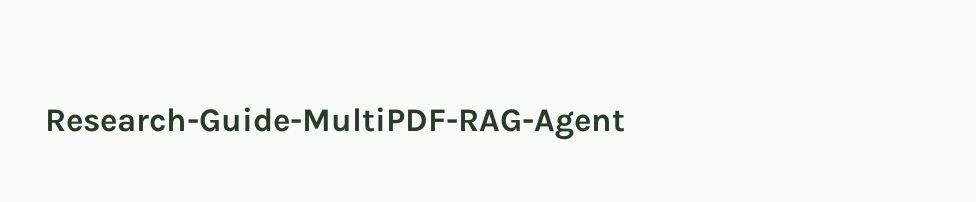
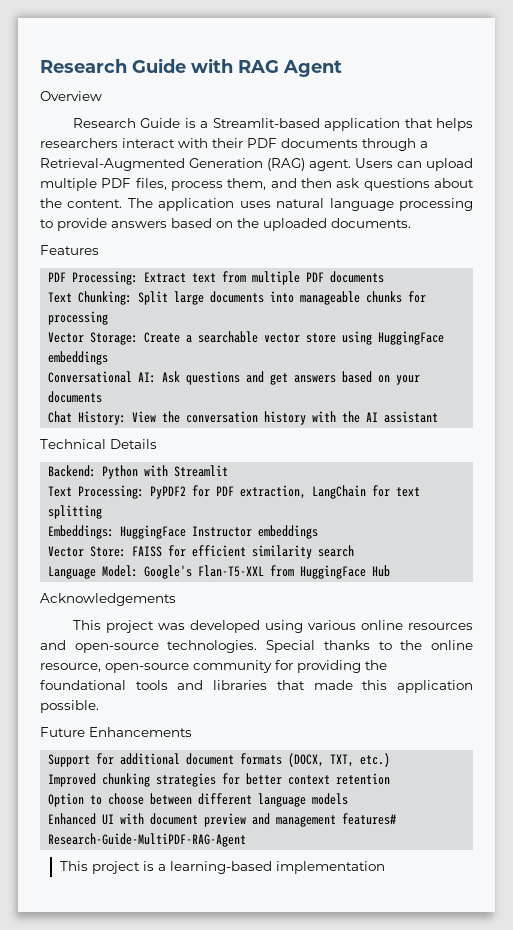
[45,107,625,140] Research-Guide-MultiPDF-RAG-Agent -> [40,58,342,77] [40,91,102,101] [72,118,474,131] [40,138,428,151] [40,158,473,171] [40,178,474,191] [40,198,473,211] [40,218,411,231] [40,245,99,255] [48,271,385,285] [48,291,427,305] [48,311,109,325] [48,331,445,345] [48,351,109,365] [48,371,421,385] [48,391,103,403] [48,411,439,425] [40,439,157,449] [48,465,229,479] [48,485,421,499] [48,505,103,519] [48,525,319,539] [48,545,355,559] [48,565,391,579] [40,593,176,606] [72,620,473,633] [40,640,474,653] [40,660,387,673] [40,680,474,693] [40,700,99,713] [40,727,192,737] [48,753,391,767] [48,773,391,787] [48,793,349,807] [48,813,397,827] [48,833,247,847] [59,861,385,874] Research Guide with RAG Agent // Overview // Research Guide is a Streamlit-based application that helps researchers interact with their PDF documents through a Retrieval-Augmented Generation (RAG) agent. Users can upload multiple PDF files, process them, and then ask questions about the content. The application uses natural language processing to provide answers based on the uploaded documents. // Features // PDF Processing: Extract text from multiple PDF documents // Text Chunking: Split large documents into manageable chunks for processing // Vector Storage: Create a searchable vector store using HuggingFace embeddings // Conversational AI: Ask questions and get answers based on your documents // Chat History: View the conversation history with the AI assistant // Technical Details // Backend: Python with Streamlit // Text Processing: PyPDF2 for PDF extraction, LangChain for text splitting // Embeddings: HuggingFace Instructor embeddings // Vector Store: FAISS for efficient similarity search // Language Model: Google's Flan-T5-XXL from HuggingFace Hub // Acknowledgements // This project was developed using various online resources and open-source technologies. Special thanks to the online resource, open-source community for providing the foundational tools and libraries that made this application possible. // Future Enhancements // Support for additional document formats (DOCX, TXT, etc.) // Improved chunking strategies for better context retention // Option to choose between different language models // Enhanced UI with document preview and management features# Research-Guide-MultiPDF-RAG-Agent // This project is a learning-based implementation

